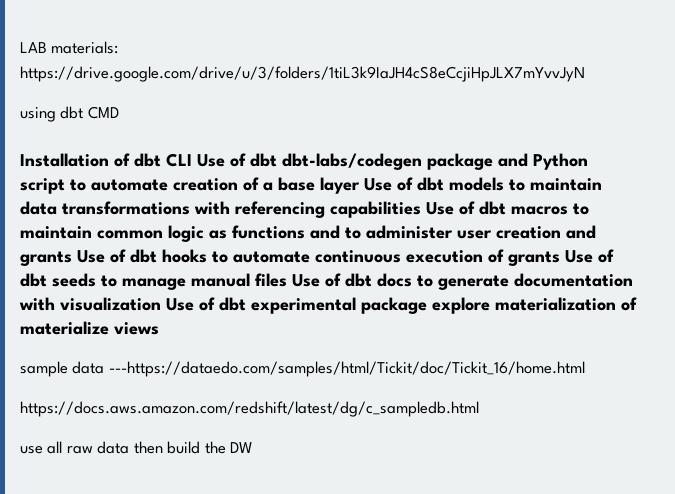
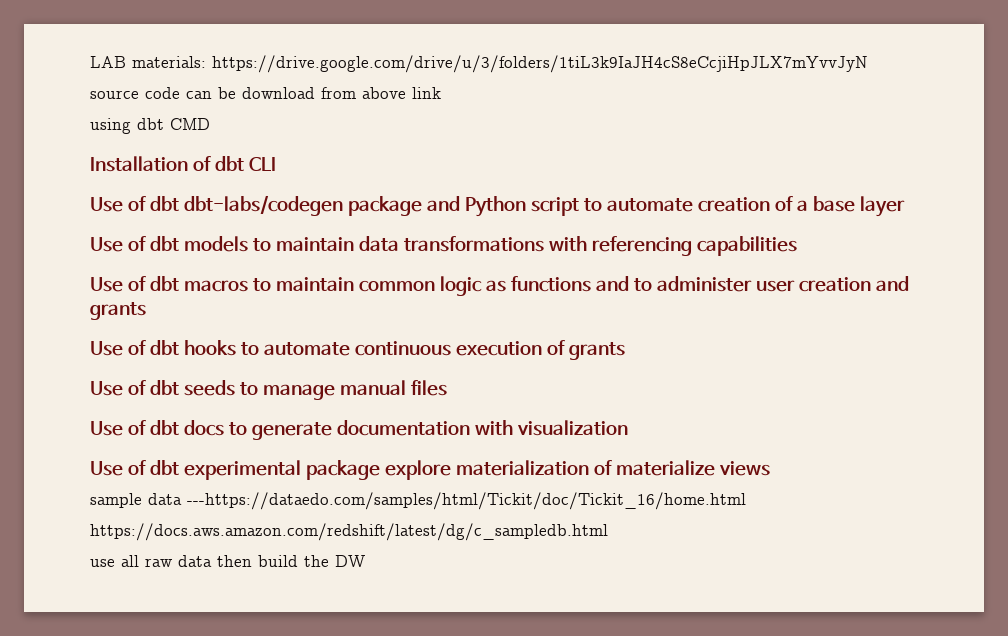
(585, 74) none -> [90,87,441,99] // source code can be download from above link
(192, 160) none -> (276, 164) //
(360, 185) none -> (905, 206) //
(421, 209) none -> (797, 246) //
(72, 258) none -> (146, 311) //
(560, 258) none -> (625, 351) //
(287, 280) none -> (447, 388) //
(161, 304) none -> (628, 428) //

